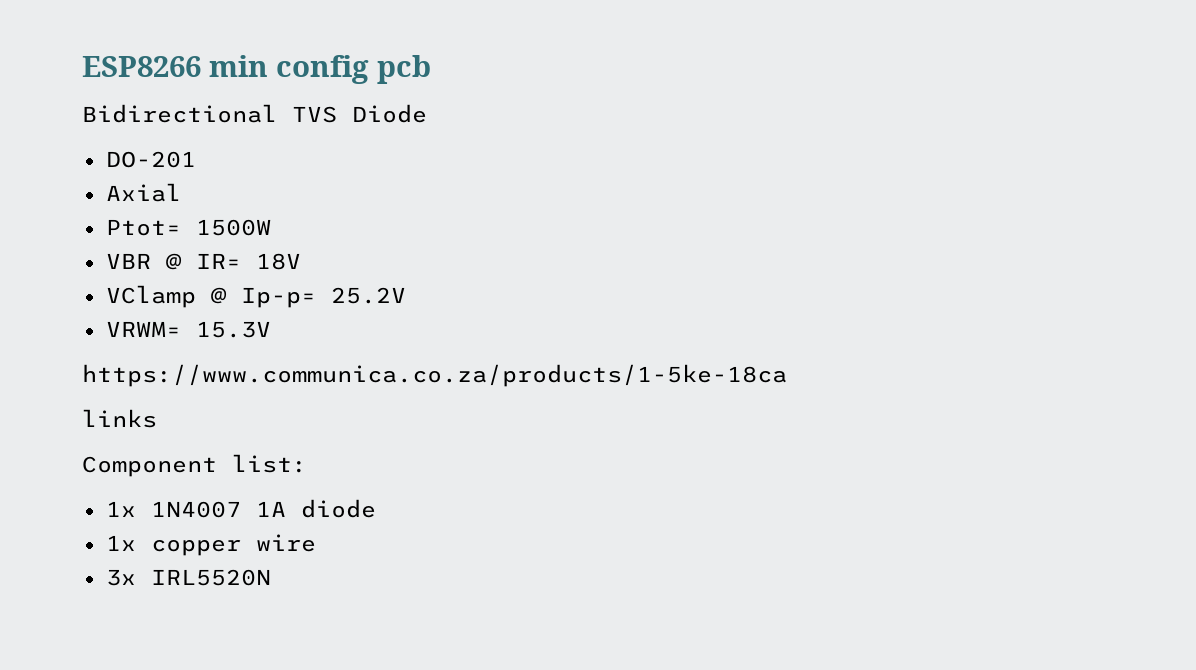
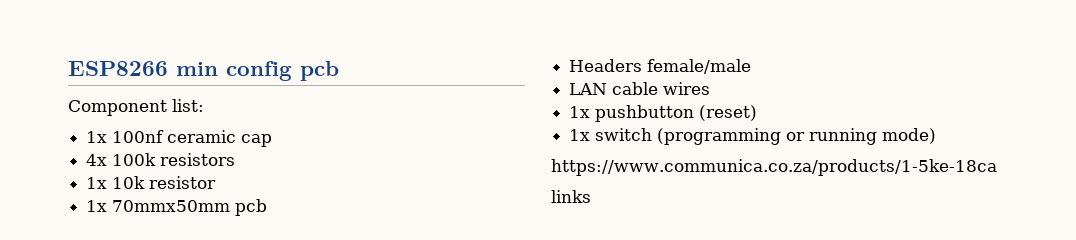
[82,104,427,123] [105,151,196,168] [105,183,181,202] [105,219,271,236] [105,253,301,270] [105,285,406,308] [105,321,271,338] [82,364,787,387] [82,409,157,428] [82,454,307,477] [105,499,376,518] [105,534,316,556] [105,569,271,586] Bidirectional TVS Diode // DO-201 // Axial // Ptot= 1500W // VBR @ IR= 18V // VClamp @ Ip-p= 25.2V // VRWM= 15.3V // https://www.communica.co.za/products/1-5ke-18ca // links // Component list: // 1x 1N4007 1A diode // 1x copper wire // 3x IRL5520N -> [68,99,204,116] [86,130,273,147] [86,153,236,166] [86,176,217,189] [86,199,268,216] [569,59,752,74] [569,82,711,95] [569,105,758,122] [569,128,937,145] [551,159,997,176] [551,190,591,203] Component list: // 1x 100nf ceramic cap // 4x 100k resistors // 1x 10k resistor // 1x 70mmx50mm pcb // Headers female/male // LAN cable wires // 1x pushbutton (reset) // 1x switch (programming or running mode) // https://www.communica.co.za/products/1-5ke-18ca // links

